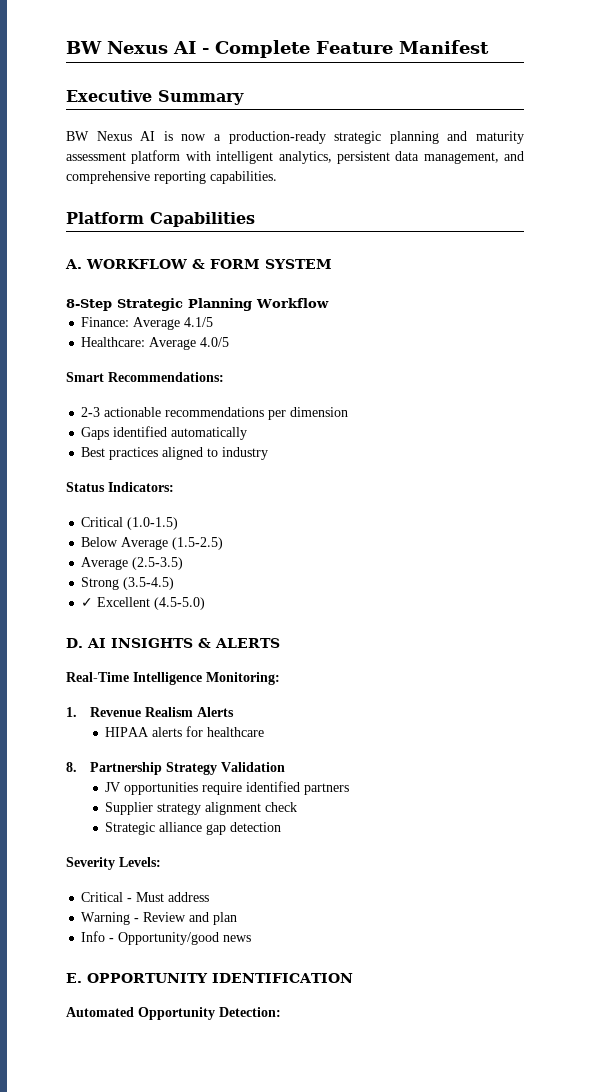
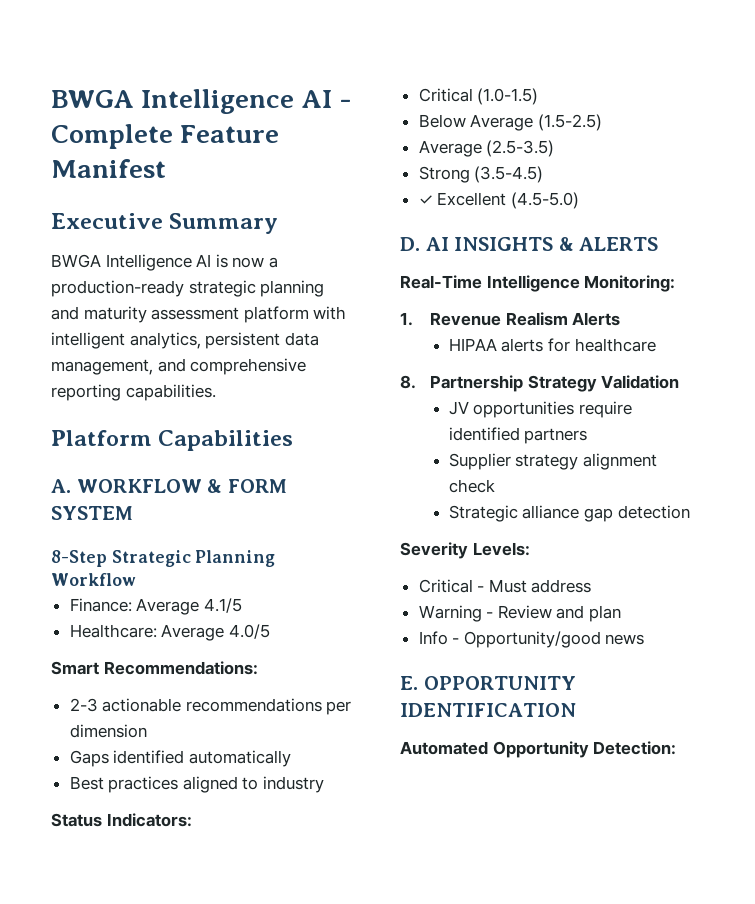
[66,41,168,54] BW Nexus -> [51,89,295,114] BWGA Intelligence
[66,131,132,141] BW Nexus -> [51,254,192,271] BWGA Intelligence

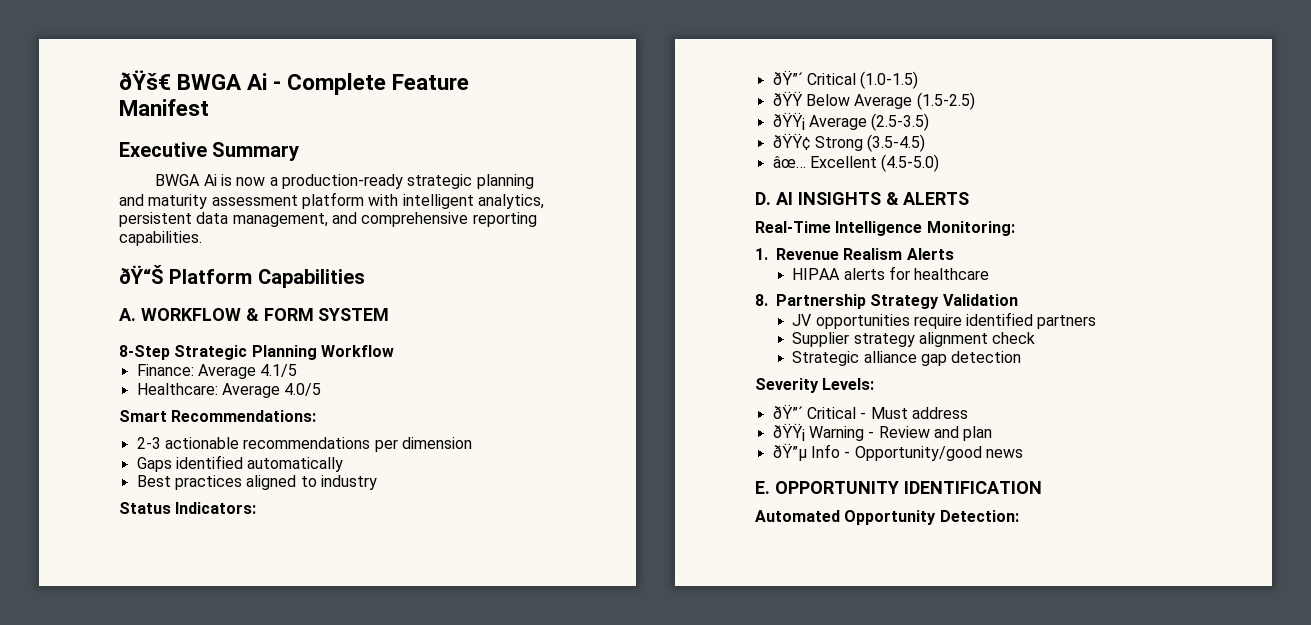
[51,89,332,114] BWGA Intelligence AI -> [119,70,268,90] ðŸš€ BWGA Ai
[105,254,212,271] Intelligence AI -> [203,174,217,186] Ai
(216, 392) none -> [119,265,164,284] ðŸ“Š
(192, 820) none -> [772,70,803,85] ðŸ”´
(539, 96) none -> [772,91,803,106] ðŸŸ
(602, 122) none -> [772,112,805,130] ðŸŸ¡
(555, 148) none -> [772,133,811,150] ðŸŸ¢
[418,195,433,205] ✓ -> [772,156,806,168] âœ…
(530, 549) none -> [772,404,803,419] ðŸ”´
(592, 586) none -> [772,423,805,441] ðŸŸ¡
(622, 613) none -> [772,443,807,461] ðŸ”µ

